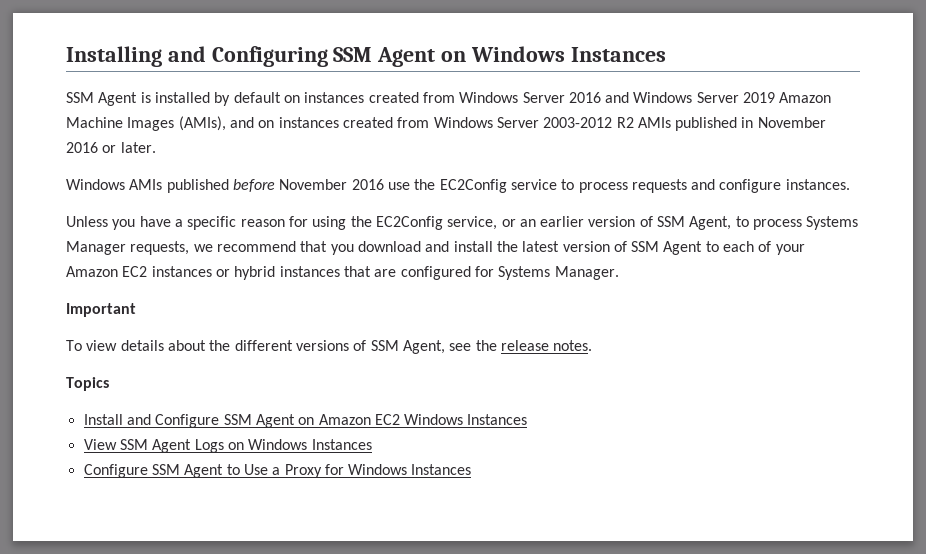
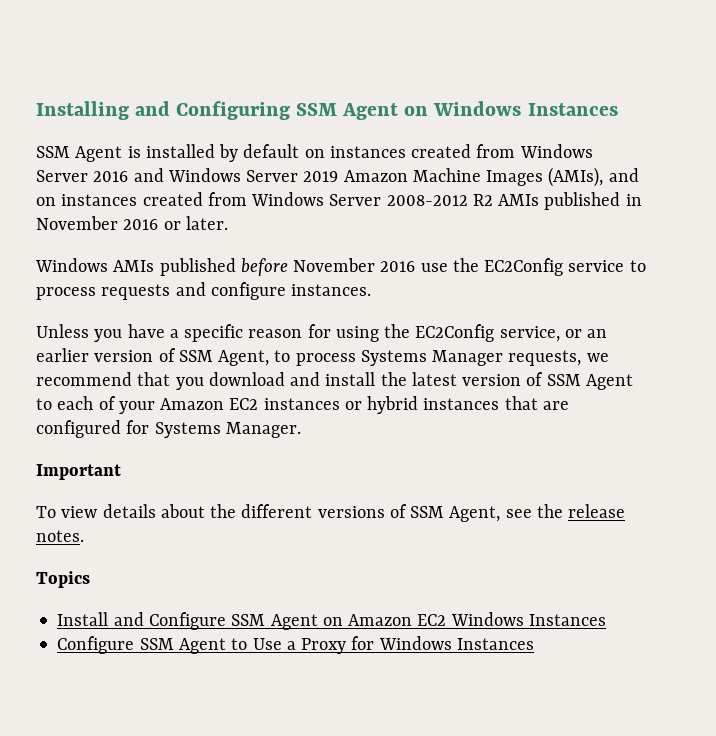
[543,117,613,128] 2003-2012 -> [386,195,468,206] 2008-2012
[83,439,372,453] // View SSM Agent Logs on Windows Instances -> (606, 620) none

